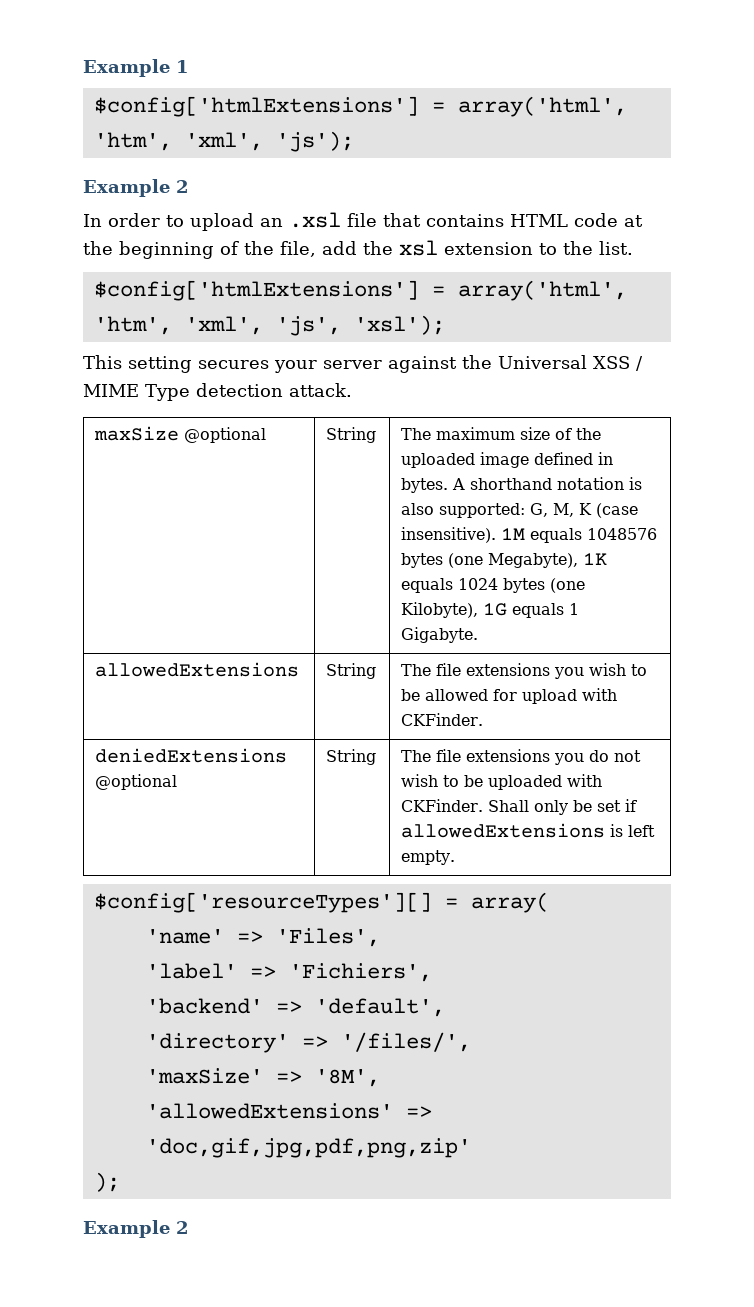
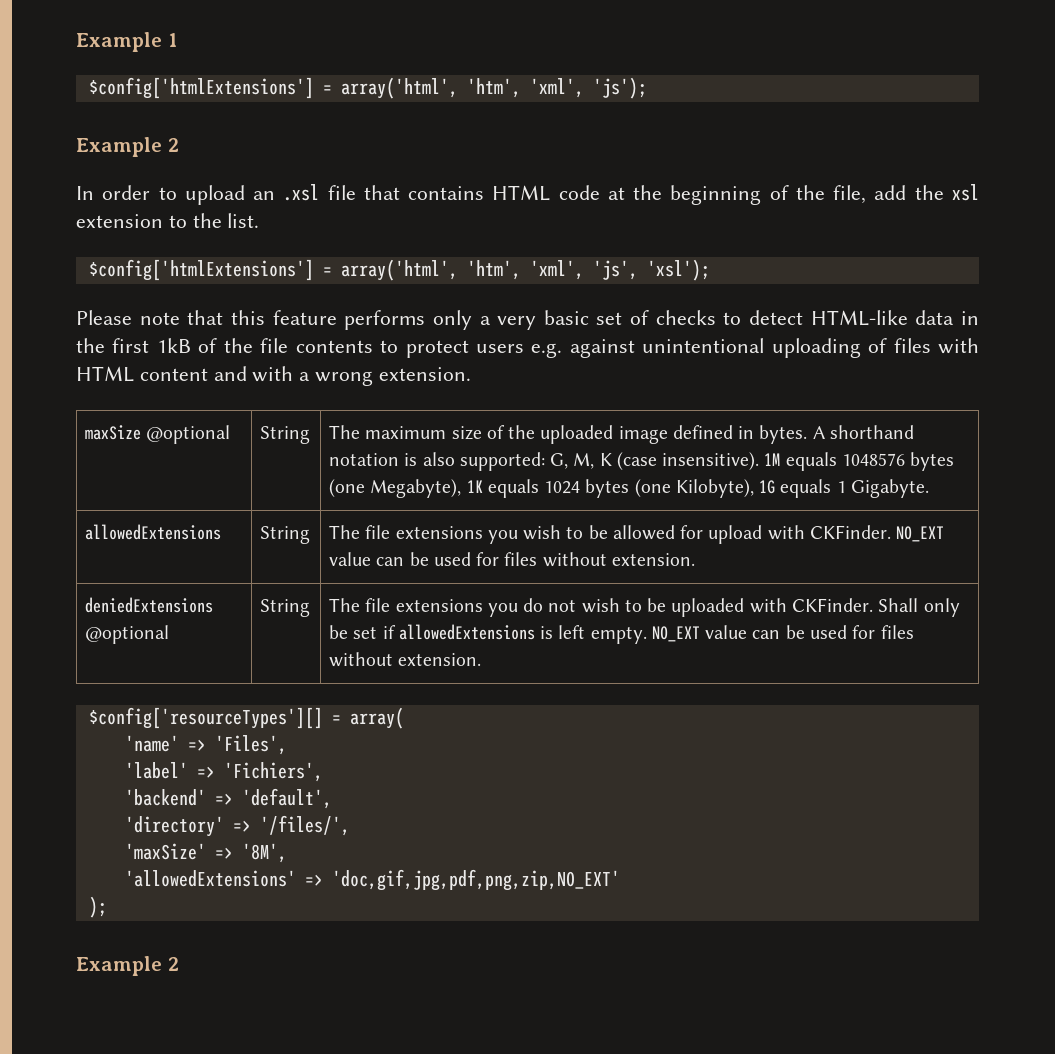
[83,355,643,373] [83,383,352,401] This setting secures your server against the Universal XSS / MIME Type detection attack. -> [76,310,979,330] [76,338,979,358] [76,366,471,386] Please note that this feature performs only a very basic set of checks to detect HTML-like data in the first 1kB of the file contents to protect users e.g. against unintentional uploading of files with HTML content and with a wrong extension.
(484, 719) none -> [896,526,945,542] [329,552,695,567] NO_EXT value can be used for files without extension.
(456, 857) none -> [651,625,914,642] [329,652,482,667] NO_EXT value can be used for files without extension.
[145,1138,471,1158] 'doc,gif,jpg,pdf,png,zip' -> [331,869,620,891] 'doc,gif,jpg,pdf,png,zip,NO_EXT'

